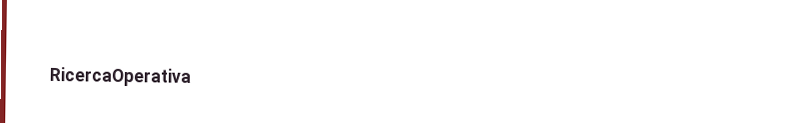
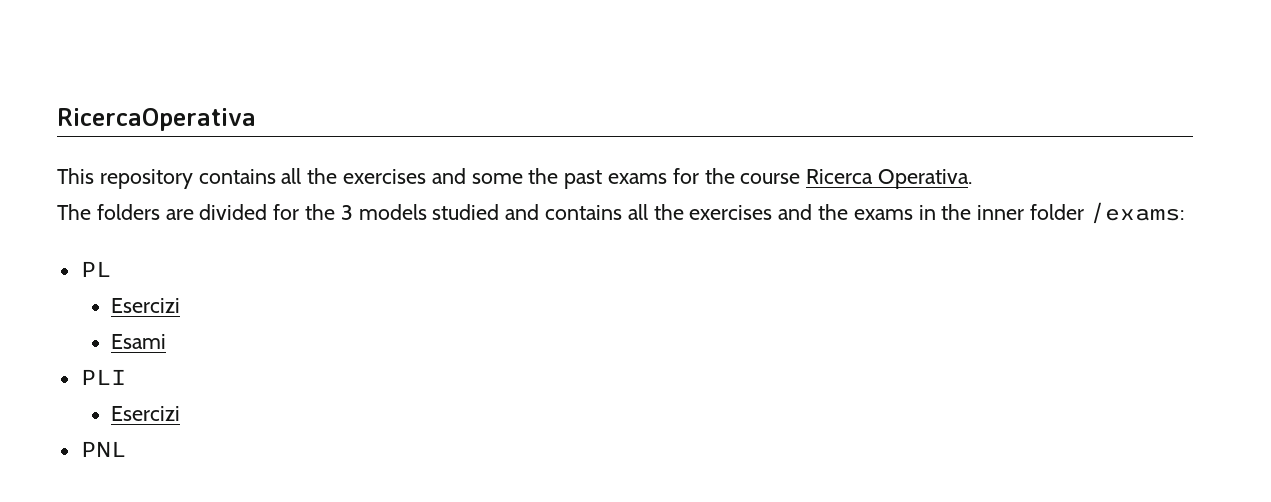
(191, 76) none -> [57,168,973,189] [57,202,1184,224] [80,261,111,277] [111,298,181,313] [111,334,167,349] [80,369,126,385] [111,406,181,421] [80,441,126,457] // This repository contains all the exercises and some the past exams for the course Ricerca Operativa. // The folders are divided for the 3 models studied and contains all the exercises and the exams in the inner folder /exams: // PL // Esercizi // Esami // PLI // Esercizi // PNL

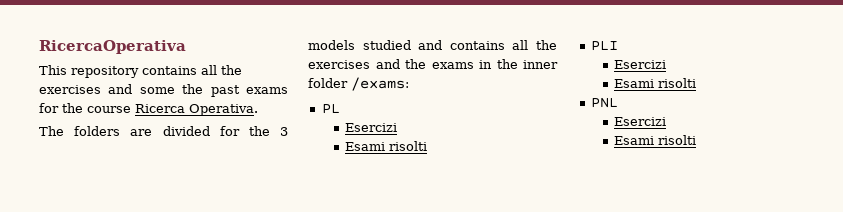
(167, 341) none -> [388,141,427,151] risolti
(181, 413) none -> [613,78,696,88] // Esami risolti
(126, 449) none -> [613,117,666,126] [613,135,696,145] // Esercizi // Esami risolti

